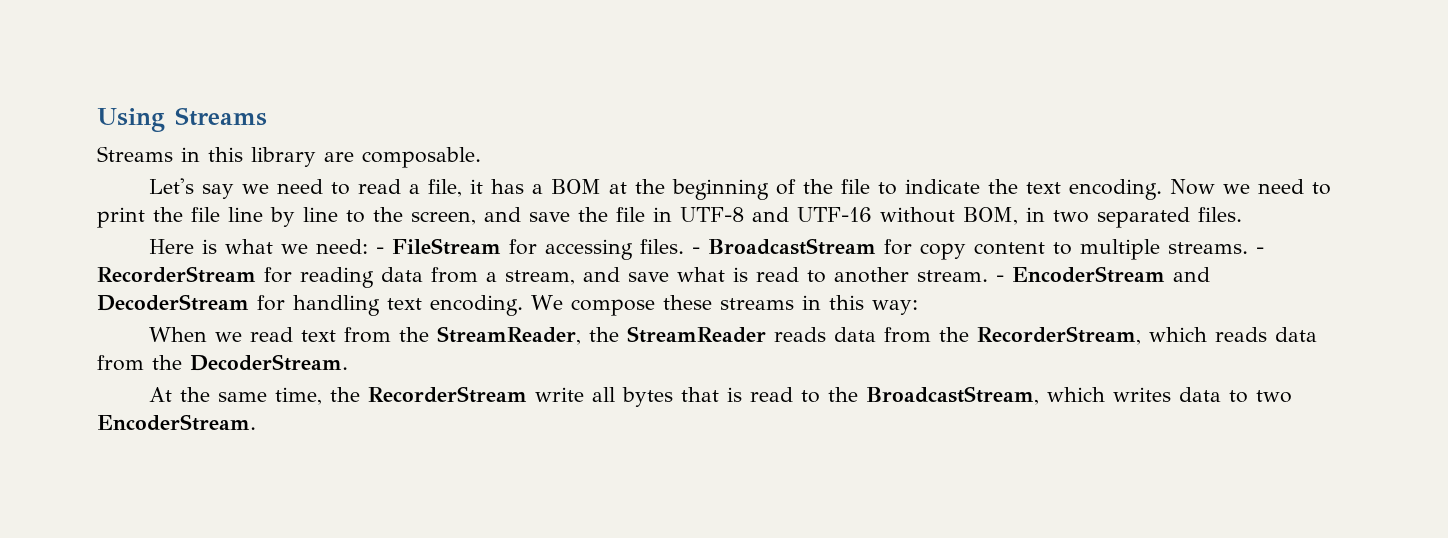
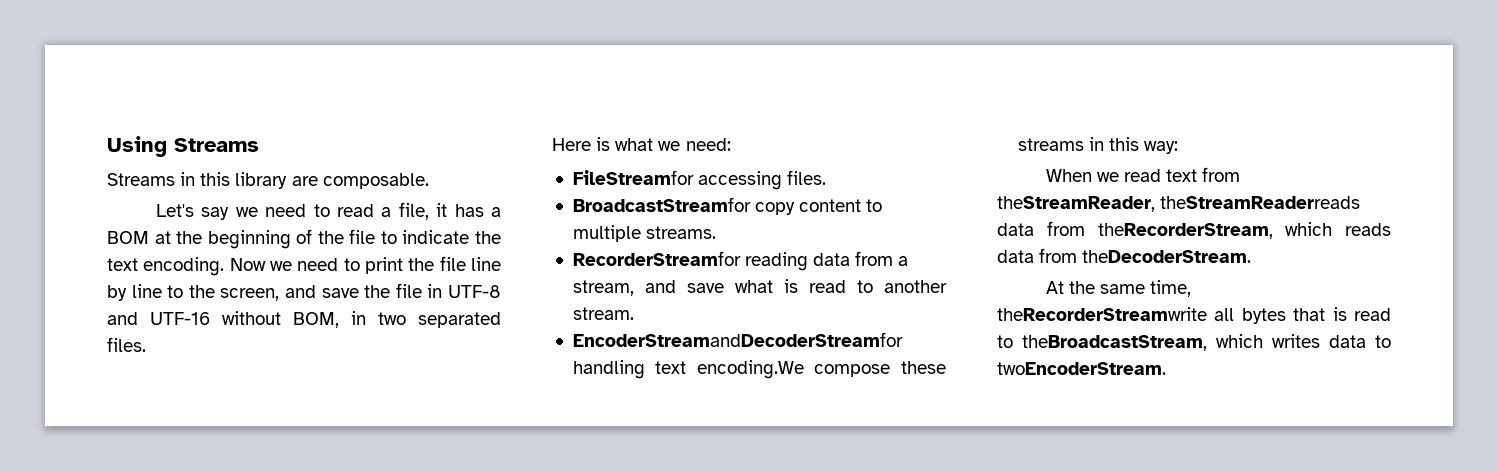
[375,238,537,255] - FileStream for -> [572,170,694,185] // FileStreamfor
[691,238,912,255] - BroadcastStream for -> [572,197,751,212] // BroadcastStreamfor
[1255,247,1264,254] [97,266,292,283] - RecorderStream for -> [572,251,741,266] // RecorderStreamfor
[996,266,1210,283] [97,294,563,316] - EncoderStream and DecoderStream for handling text encoding. We -> [572,332,903,347] [572,360,804,379] // EncoderStreamandDecoderStreamfor handling text encoding.We
[398,326,1141,345] the StreamReader, the StreamReader reads data from the RecorderStream, -> [997,196,1361,212] [997,221,1273,239] theStreamReader, theStreamReaderreads data from theRecorderStream,
[152,354,348,371] the DecoderStream. -> [1082,250,1252,263] theDecoderStream.
[329,386,584,403] the RecorderStream write -> [997,307,1207,321] theRecorderStreamwrite
[827,386,1039,405] the BroadcastStream, -> [1022,335,1207,351] theBroadcastStream,
[1255,390,1292,403] [97,414,256,431] two EncoderStream. -> [997,362,1166,375] twoEncoderStream.

